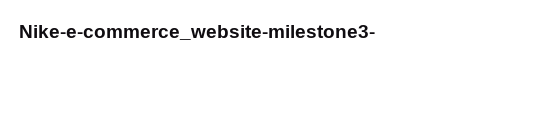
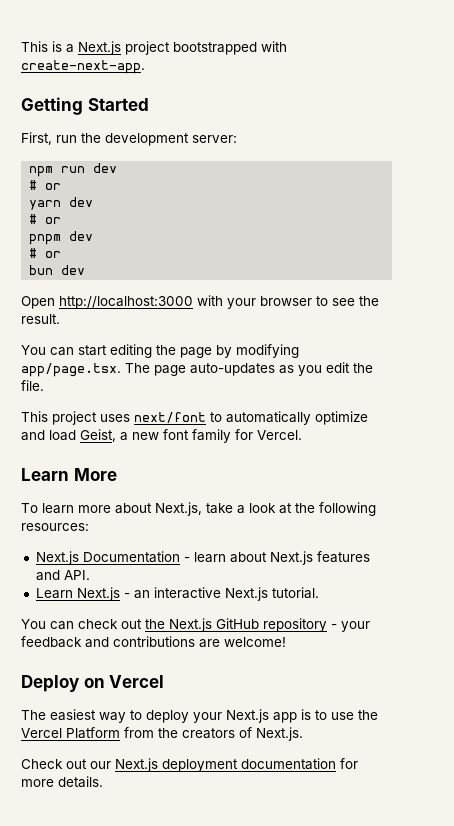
[19,25,375,40] Nike-e-commerce_website-milestone3- -> [21,41,287,55] [21,60,145,74] [21,97,149,115] [21,132,237,146] [29,163,118,177] [29,180,62,190] [29,197,94,210] [29,214,62,224] [29,231,94,245] [29,248,62,258] [29,265,86,275] [21,295,379,309] [21,314,60,324] [21,344,299,358] [21,362,373,377] [21,380,44,391] [21,411,368,425] [21,429,302,443] [21,468,117,481] [21,502,376,516] [21,523,89,531] [35,551,370,565] [35,570,90,581] [35,587,319,601] [21,618,370,632] [21,636,286,648] [21,675,165,692] [21,709,378,723] [21,727,303,741] [21,758,358,772] [21,776,103,788] This is a Next.js project bootstrapped with create-next-app. // Getting Started // First, run the development server: // npm run dev // # or // yarn dev // # or // pnpm dev // # or // bun dev // Open http://localhost:3000 with your browser to see the result. // You can start editing the page by modifying app/page.tsx. The page auto-updates as you edit the file. // This project uses next/font to automatically optimize and load Geist, a new font family for Vercel. // Learn More // To learn more about Next.js, take a look at the following resources: // Next.js Documentation - learn about Next.js features and API. // Learn Next.js - an interactive Next.js tutorial. // You can check out the Next.js GitHub repository - your feedback and contributions are welcome! // Deploy on Vercel // The easiest way to deploy your Next.js app is to use the Vercel Platform from the creators of Next.js. // Check out our Next.js deployment documentation for more details.

